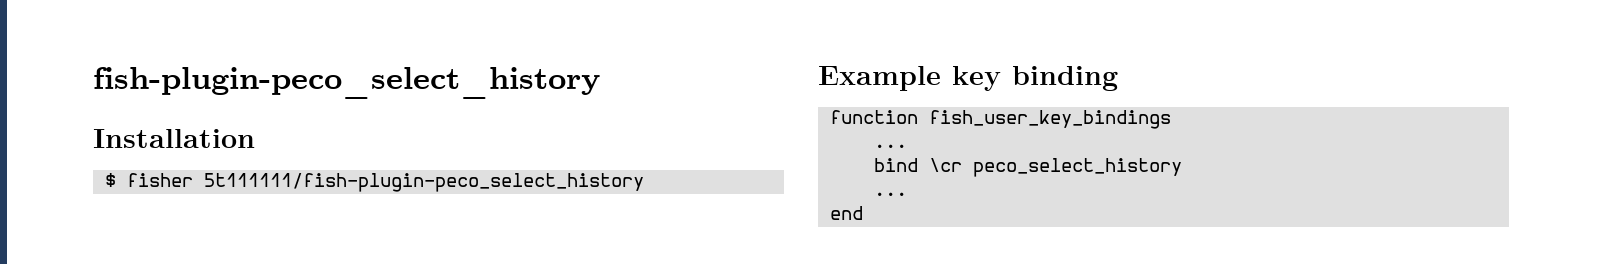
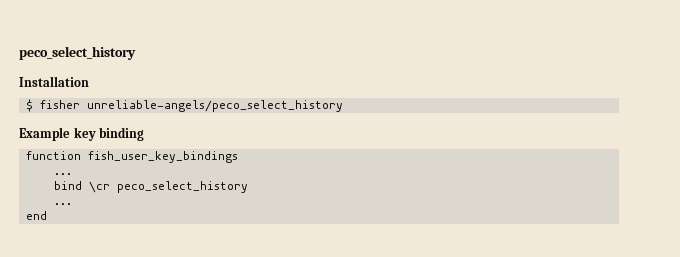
[93,67,600,99] fish-plugin-peco_select_history -> [19,46,136,60] peco_select_history
[204,173,645,192] 5t111111/fish-plugin-peco_select_history -> [87,100,344,112] unreliable-angels/peco_select_history

